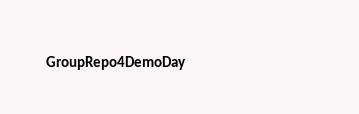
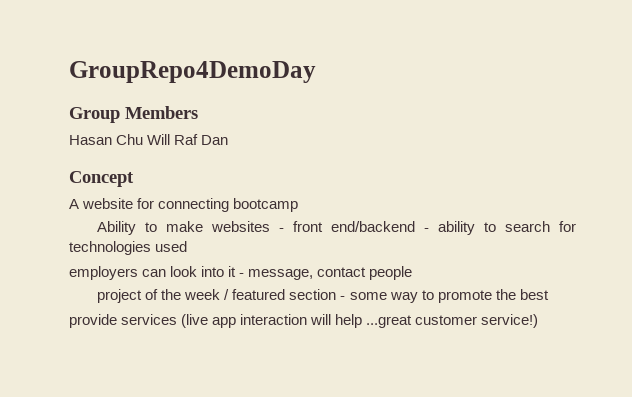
(186, 63) none -> [69,106,198,123] [69,134,229,145] [69,171,134,187] [69,198,299,212] [97,221,576,235] [69,241,188,255] [69,266,413,280] [97,289,549,303] [69,314,539,328] // Group Members // Hasan Chu Will Raf Dan // Concept // A website for connecting bootcamp // Ability to make websites - front end/backend - ability to search for technologies used // employers can look into it - message, contact people // project of the week / featured section - some way to promote the best // provide services (live app interaction will help ...great customer service!)

